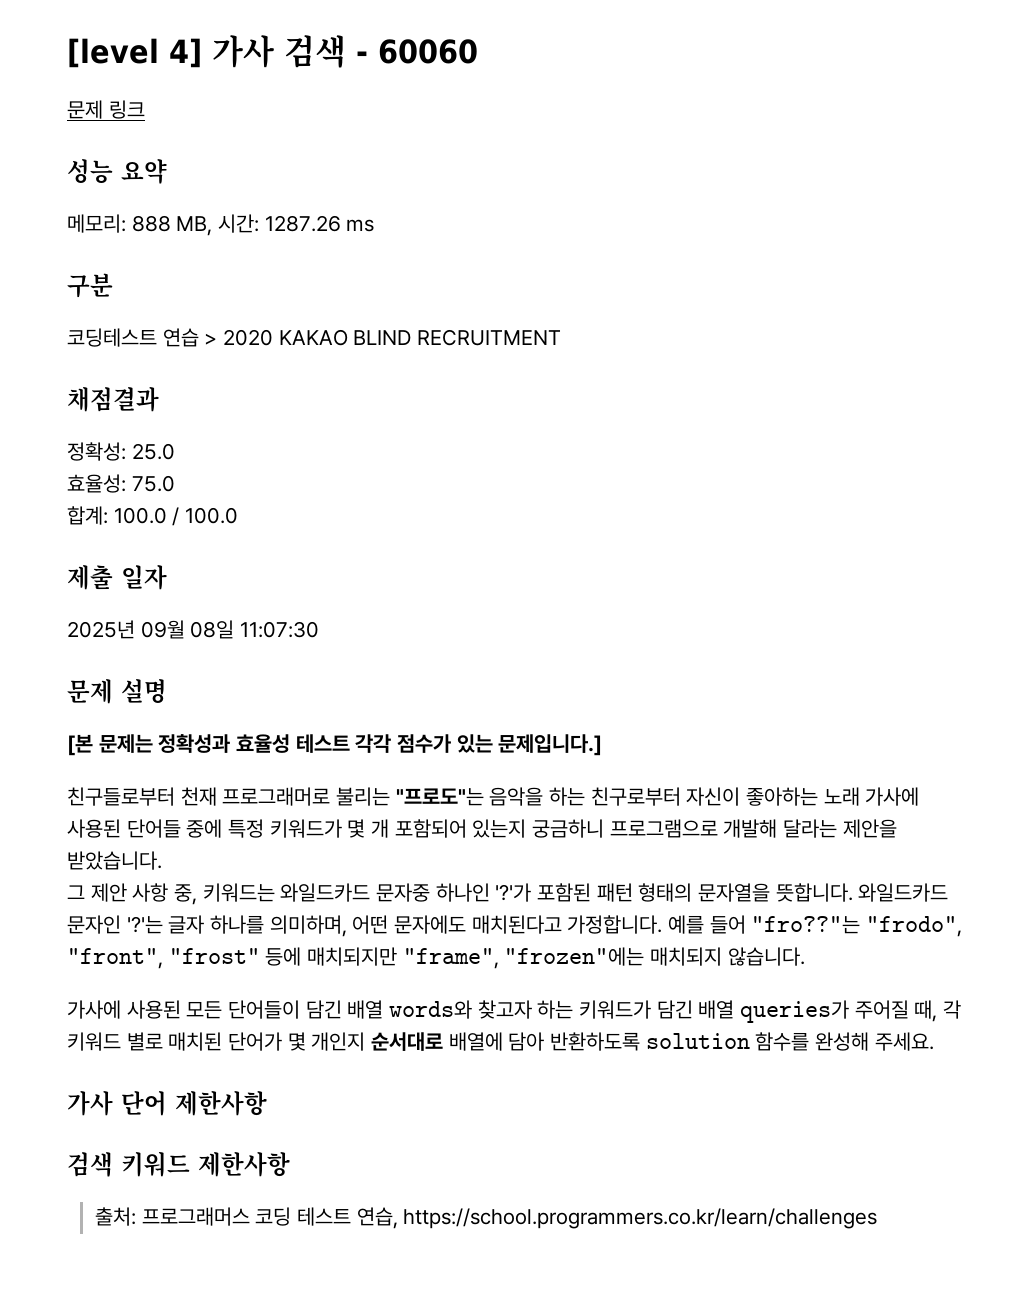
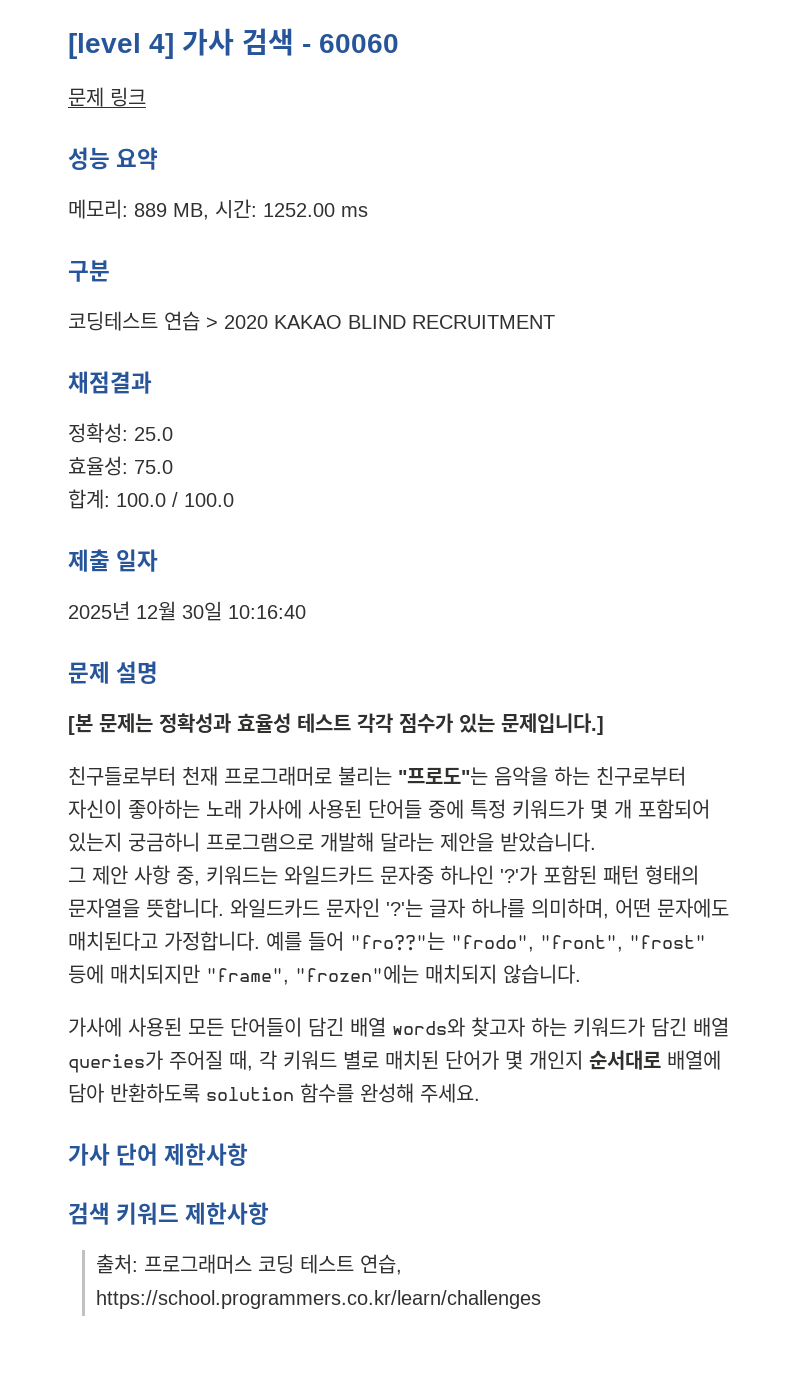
[131,215,171,232] 888 -> [134,203,167,217] 889
[264,215,341,232] 1287.26 -> [263,203,335,217] 1252.00
[140,620,320,639] 09월 08일 11:07:30 -> [136,601,306,621] 12월 30일 10:16:40

